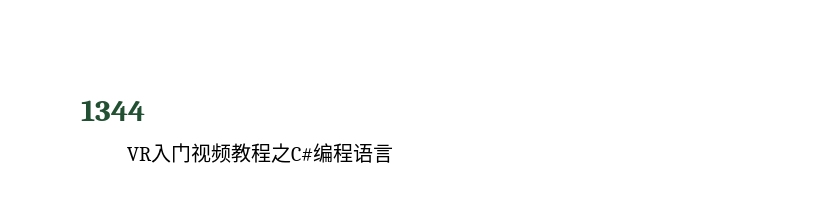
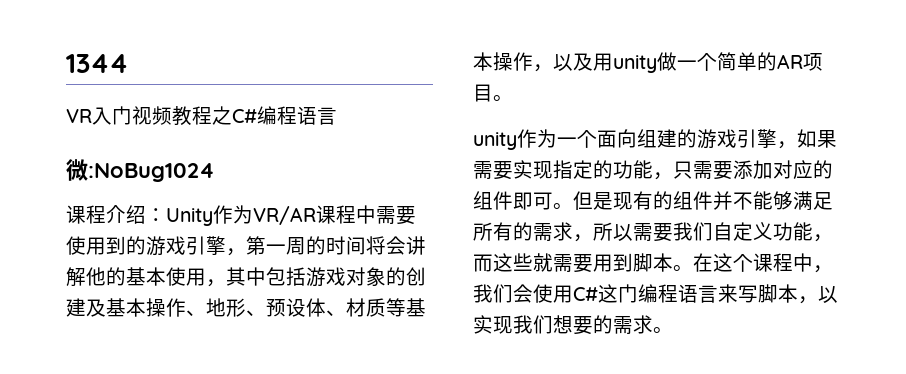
(393, 153) none -> [66,159,215,182] [66,205,416,226] [66,236,426,256] [66,267,426,287] [66,298,426,317] [473,52,823,73] [473,84,513,102] [473,129,837,150] [473,160,833,180] [473,191,833,210] [473,222,833,242] [473,253,833,273] [473,284,838,304] [473,315,673,335] // 微:NoBug1024 // 课程介绍：Unity作为VR/AR课程中需要使用到的游戏引擎，第一周的时间将会讲解他的基本使用，其中包括游戏对象的创建及基本操作、地形、预设体、材质等基本操作，以及用unity做一个简单的AR项目。 // unity作为一个面向组建的游戏引擎，如果需要实现指定的功能，只需要添加对应的组件即可。但是现有的组件并不能够满足所有的需求，所以需要我们自定义功能，而这些就需要用到脚本。在这个课程中，我们会使用C#这门编程语言来写脚本，以实现我们想要的需求。

